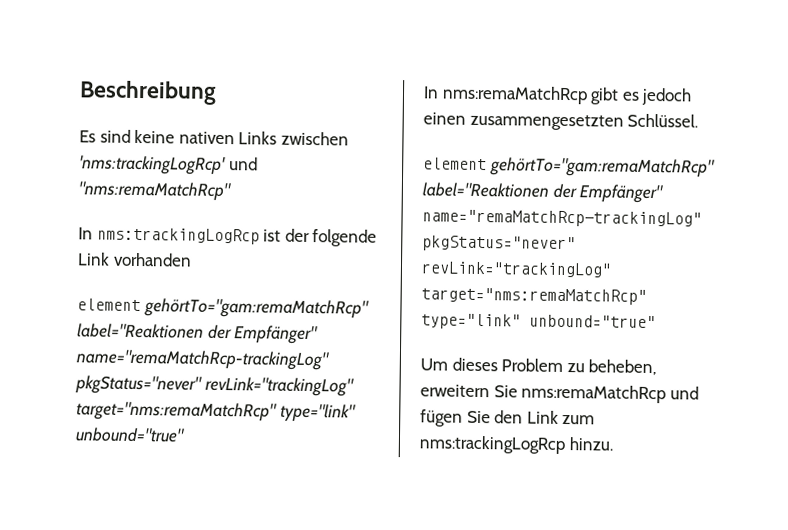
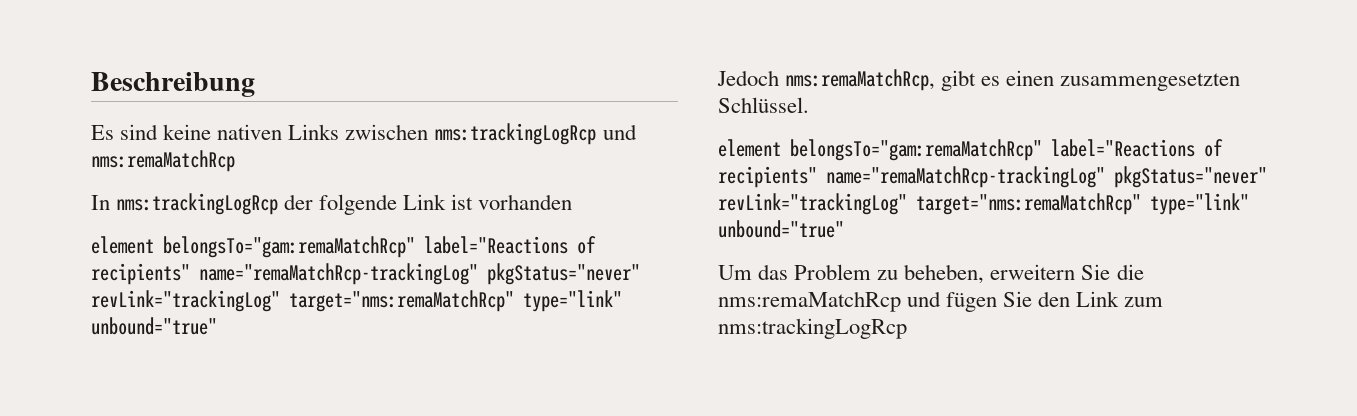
[79,155,258,176] [78,181,231,202] 'nms:trackingLogRcp' und "nms:remaMatchRcp" -> [434,123,637,145] [91,150,235,172] nms:trackingLogRcp und nms:remaMatchRcp
[263,229,282,242] ist -> (279, 204) none
(110, 259) none -> [451,194,474,210] ist
[143,298,369,319] [77,323,319,345] [76,349,329,371] [75,375,354,397] [76,401,356,423] [75,427,185,443] [423,85,588,105] gehörtTo="gam:remaMatchRcp" label="Reaktionen der Empfänger" name="remaMatchRcp-trackingLog" pkgStatus="never" revLink="trackingLog" target="nms:remaMatchRcp" type="link" unbound="true" // In nms:remaMatchRcp -> [163,236,596,258] [91,263,640,285] [91,290,622,312] [91,317,217,335] [717,69,936,91] belongsTo="gam:remaMatchRcp" label="Reactions of recipients" name="remaMatchRcp-trackingLog" pkgStatus="never" revLink="trackingLog" target="nms:remaMatchRcp" type="link" unbound="true" // Jedoch nms:remaMatchRcp,
[641,87,693,106] jedoch -> (1001, 81) none
[489,157,715,178] [422,182,664,204] gehörtTo="gam:remaMatchRcp" label="Reaktionen der Empfänger" -> [790,139,1223,161] [718,166,817,188] belongsTo="gam:remaMatchRcp" label="Reactions of recipients"
[451,357,498,372] dieses -> [758,264,789,280] das
(518, 391) none -> [1116,264,1144,280] die
[568,437,613,451] hinzu. -> (907, 328) none

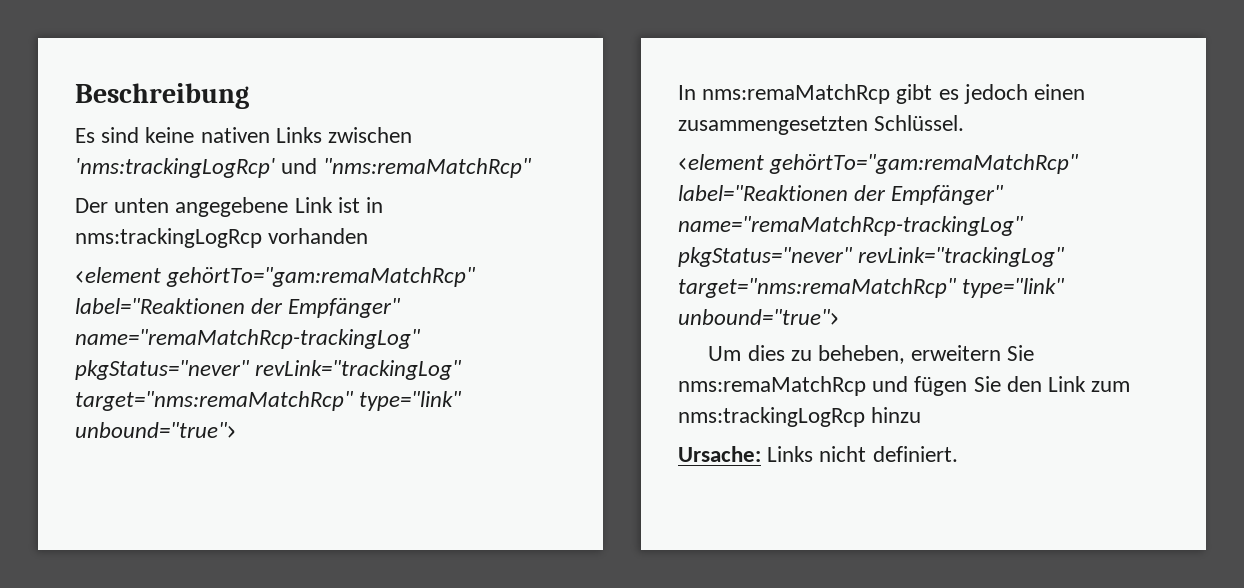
[434,123,637,145] [91,150,235,172] [91,193,573,215] [91,236,596,258] [91,263,640,285] [91,290,622,312] [91,317,217,335] [717,69,936,91] nms:trackingLogRcp und nms:remaMatchRcp // In nms:trackingLogRcp der folgende Link ist vorhanden // element belongsTo="gam:remaMatchRcp" label="Reactions of recipients" name="remaMatchRcp-trackingLog" pkgStatus="never" revLink="trackingLog" target="nms:remaMatchRcp" type="link" unbound="true" // Jedoch nms:remaMatchRcp, -> [75,158,532,178] [75,197,384,217] [75,228,369,248] [75,267,476,287] [75,298,401,318] [75,329,420,349] [75,360,462,380] [75,391,462,411] [75,422,237,438] [678,84,891,104] 'nms:trackingLogRcp' und "nms:remaMatchRcp" // Der unten angegebene Link ist in nms:trackingLogRcp vorhanden // <element gehörtTo="gam:remaMatchRcp" label="Reaktionen der Empfänger" name="remaMatchRcp-trackingLog" pkgStatus="never" revLink="trackingLog" target="nms:remaMatchRcp" type="link" unbound="true"> // In nms:remaMatchRcp
(1001, 81) none -> [963,84,1028,104] jedoch
[718,139,1223,161] [718,166,1267,188] [718,193,1249,215] [718,220,844,238] element belongsTo="gam:remaMatchRcp" label="Reactions of recipients" name="remaMatchRcp-trackingLog" pkgStatus="never" revLink="trackingLog" target="nms:remaMatchRcp" type="link" unbound="true" -> [678,154,1079,174] [678,185,1004,205] [678,216,1023,236] [678,247,1065,267] [678,278,1065,298] [678,309,840,325] <element gehörtTo="gam:remaMatchRcp" label="Reaktionen der Empfänger" name="remaMatchRcp-trackingLog" pkgStatus="never" revLink="trackingLog" target="nms:remaMatchRcp" type="link" unbound="true">
[758,264,872,280] das Problem -> [747,345,785,361] dies
[1116,264,1144,280] die -> (1035, 353) none
(907, 328) none -> [871,407,922,423] [678,446,958,462] hinzu // Ursache: Links nicht definiert.

